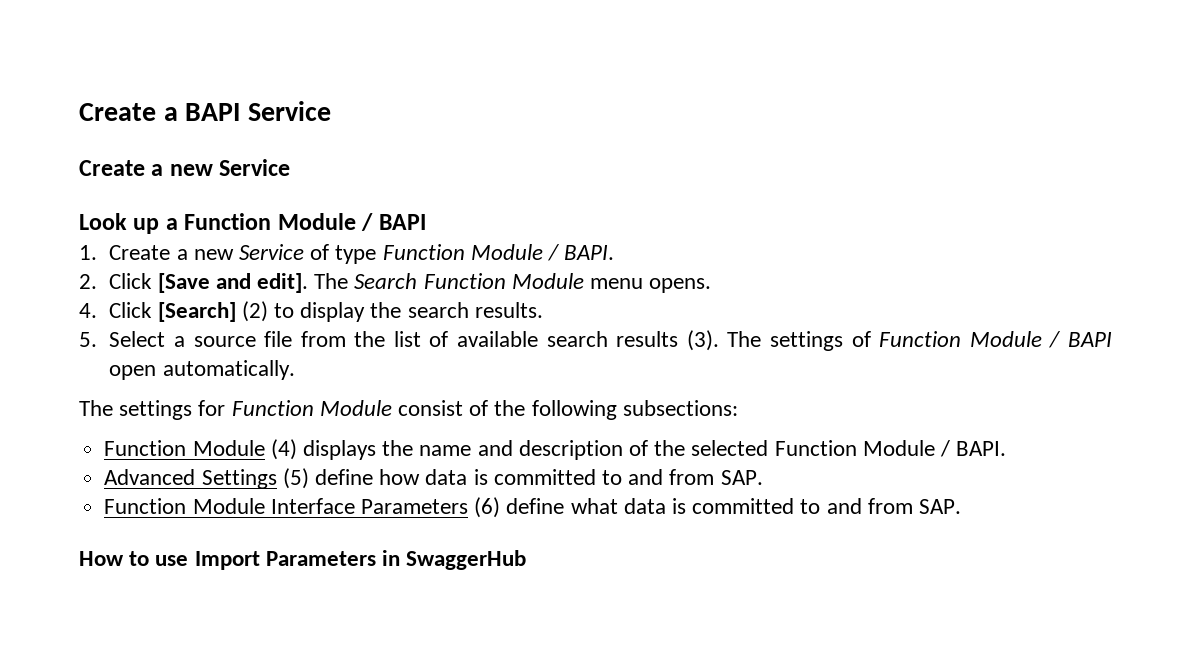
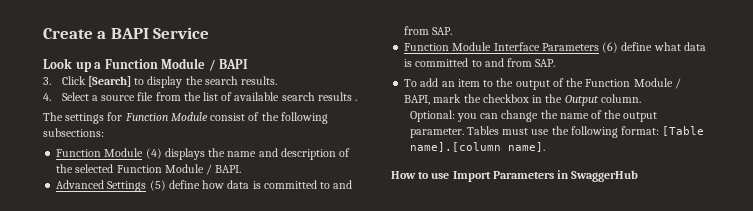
[79,159,291,176] // Create a new Service -> (210, 33) none
[79,244,615,264] [79,273,712,293] [79,303,97,318] 1. Create a new Service of type Function Module / BAPI. // 2. Click [Save and edit]. The Search Function Module menu opens. // 4. -> [43,77,51,85] 3.
[241,301,268,322] (2) -> (131, 81) none
[79,332,97,347] 5. -> [43,93,51,101] 4.
[686,330,1112,351] [109,360,295,380] (3). The settings of Function Module / BAPI open automatically. -> [355,99,358,101] .
(962, 506) none -> [404,78,681,90] [404,94,641,106] [409,110,658,122] [409,126,705,138] [409,142,545,152] // To add an item to the output of the Function Module / BAPI, mark the checkbox in the Output column. // Optional: you can change the name of the output parameter. Tables must use the following format: [Table name].[column name].

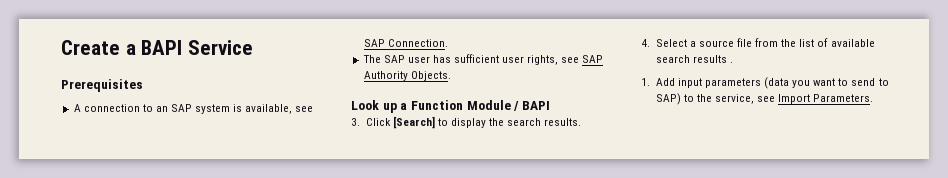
(210, 33) none -> [61,79,143,92] [73,104,314,114] [363,39,448,47] [362,54,604,65] [363,71,451,81] // Prerequisites // A connection to an SAP system is available, see SAP Connection. // The SAP user has sufficient user rights, see SAP Authority Objects.
[43,112,328,124] [43,128,104,137] [56,148,351,160] [56,164,242,175] [56,180,353,192] [404,26,453,35] [404,42,706,53] [404,58,556,67] [404,78,681,90] [404,94,641,106] [409,110,658,122] [409,126,705,138] [409,142,545,152] [391,170,639,182] The settings for Function Module consist of the following subsections: // Function Module (4) displays the name and description of the selected Function Module / BAPI. // Advanced Settings (5) define how data is committed to and from SAP. // Function Module Interface Parameters (6) define what data is committed to and from SAP. // To add an item to the output of the Function Module / BAPI, mark the checkbox in the Output column. // Optional: you can change the name of the output parameter. Tables must use the following format: [Table name].[column name]. // How to use Import Parameters in SwaggerHub -> [641,77,889,89] [655,93,874,105] 1. Add input parameters (data you want to send to SAP) to the service, see Import Parameters.

